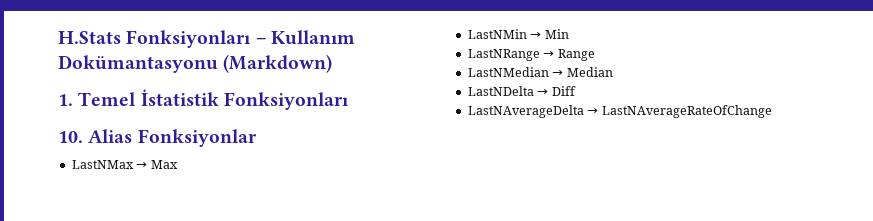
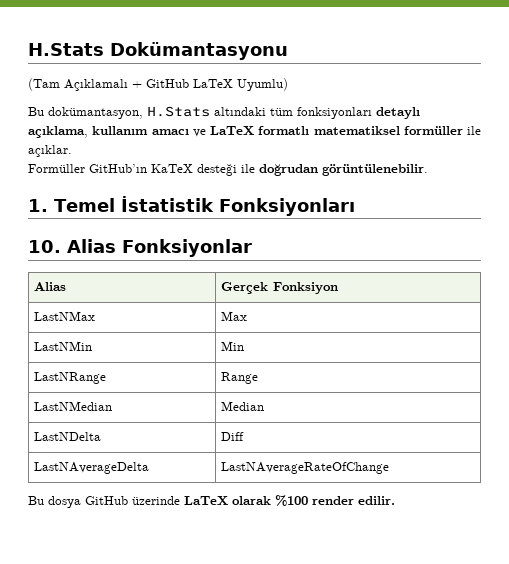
[58,30,355,48] [58,54,333,73] H.Stats Fonksiyonları – Kullanım Dokümantasyonu (Markdown) -> [28,42,288,60] [28,78,288,91] [28,106,420,119] [28,126,481,138] [28,145,72,157] [28,164,428,176] H.Stats Dokümantasyonu // (Tam Açıklamalı + GitHub LaTeX Uyumlu) // Bu dokümantasyon, H.Stats altındaki tüm fonksiyonları detaylı açıklama, kullanım amacı ve LaTeX formatlı matematiksel formüller ile açıklar. // Formüller GitHub’ın KaTeX desteği ile doğrudan görüntülenebilir.
[71,160,178,169] [467,29,569,39] [467,49,595,61] [467,67,613,77] [467,86,576,96] [467,105,772,118] // LastNMax → Max // LastNMin → Min // LastNRange → Range // LastNMedian → Median // LastNDelta → Diff // LastNAverageDelta → LastNAverageRateOfChange -> [33,282,66,291] [220,282,338,294] [33,311,95,321] [220,311,247,321] [33,341,92,351] [220,341,244,351] [33,372,106,384] [220,372,258,384] [33,401,112,411] [220,401,264,411] [33,432,101,441] [220,432,244,441] [33,462,149,474] [220,462,389,474] [28,495,395,508] // Alias | Gerçek Fonksiyon // LastNMax | Max // LastNMin | Min // LastNRange | Range // LastNMedian | Median // LastNDelta | Diff // LastNAverageDelta | LastNAverageRateOfChange // Bu dosya GitHub üzerinde LaTeX olarak %100 render edilir.

